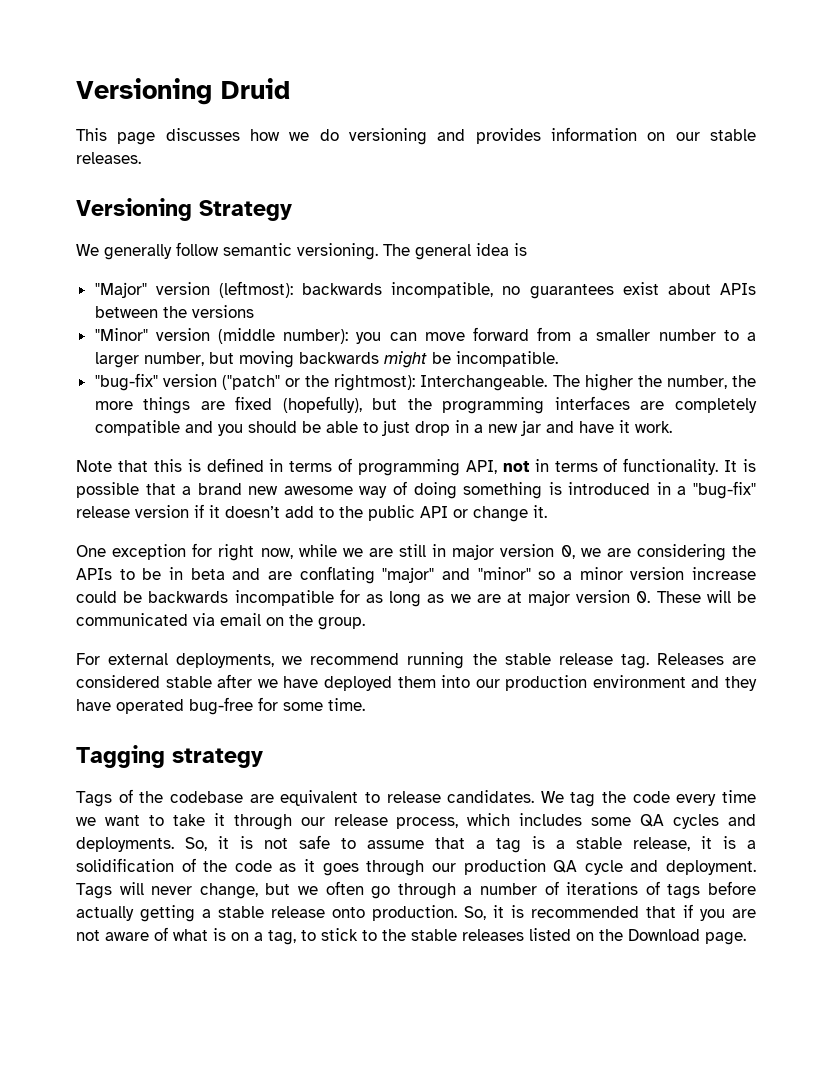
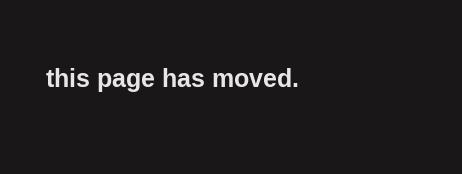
[76,78,290,105] [76,127,757,145] [76,152,141,164] [76,198,292,221] [76,242,527,260] [94,281,756,299] [94,305,254,318] [94,327,756,344] [94,351,558,368] [94,373,757,391] [94,396,757,414] [94,420,672,436] [76,458,756,476] [76,481,756,499] [76,504,547,522] [76,543,756,561] [76,566,756,584] [76,589,756,607] [76,613,365,630] [76,652,756,669] [76,674,757,691] [76,697,365,715] [76,745,263,768] [76,789,756,807] [76,813,756,830] [76,835,756,853] [76,858,757,876] [76,881,757,899] [76,904,756,922] [76,927,746,945] Versioning Druid // This page discusses how we do versioning and provides information on our stable releases. // Versioning Strategy // We generally follow semantic versioning. The general idea is // "Major" version (leftmost): backwards incompatible, no guarantees exist about APIs between the versions // "Minor" version (middle number): you can move forward from a smaller number to a larger number, but moving backwards might be incompatible. // "bug-fix" version ("patch" or the rightmost): Interchangeable. The higher the number, the more things are fixed (hopefully), but the programming interfaces are completely compatible and you should be able to just drop in a new jar and have it work. // Note that this is defined in terms of programming API, not in terms of functionality. It is possible that a brand new awesome way of doing something is introduced in a "bug-fix" release version if it doesn’t add to the public API or change it. // One exception for right now, while we are still in major version 0, we are considering the APIs to be in beta and are conflating "major" and "minor" so a minor version increase could be backwards incompatible for as long as we are at major version 0. These will be communicated via email on the group. // For external deployments, we recommend running the stable release tag. Releases are considered stable after we have deployed them into our production environment and they have operated bug-free for some time. // Tagging strategy // Tags of the codebase are equivalent to release candidates. We tag the code every time we want to take it through our release process, which includes some QA cycles and deployments. So, it is not safe to assume that a tag is a stable release, it is a solidification of the code as it goes through our production QA cycle and deployment. Tags will never change, but we often go through a number of iterations of tags before actually getting a stable release onto production. So, it is recommended that if you are not aware of what is on a tag, to stick to the stable releases listed on the Download page. -> [46,68,299,92] this page has moved.

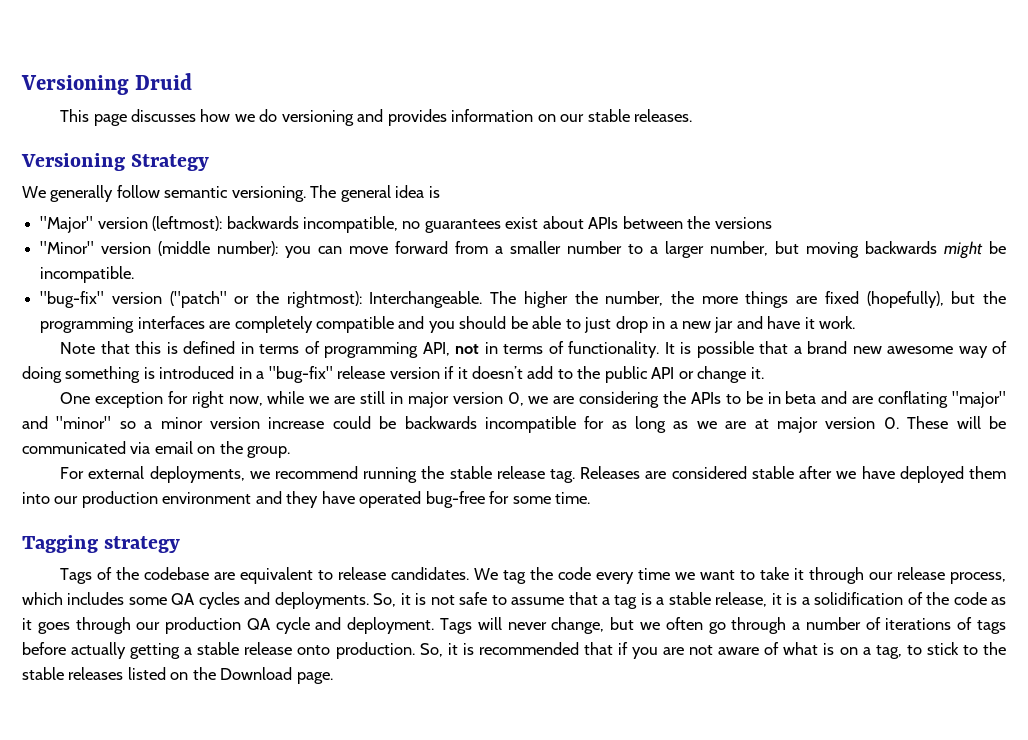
[46,68,299,92] this page has moved. -> [21,73,193,95] [60,109,692,126] [21,153,210,171] [22,185,440,202] [40,216,772,233] [40,241,1006,259] [40,266,135,283] [40,291,1006,308] [40,316,856,333] [60,341,1008,358] [22,366,764,383] [60,391,1006,408] [22,416,1007,433] [22,441,291,458] [60,466,1007,483] [22,491,591,508] [22,535,181,553] [60,567,1006,584] [22,592,1006,609] [22,617,1006,634] [22,642,1006,659] [22,667,333,684] Versioning Druid // This page discusses how we do versioning and provides information on our stable releases. // Versioning Strategy // We generally follow semantic versioning. The general idea is // "Major" version (leftmost): backwards incompatible, no guarantees exist about APIs between the versions // "Minor" version (middle number): you can move forward from a smaller number to a larger number, but moving backwards might be incompatible. // "bug-fix" version ("patch" or the rightmost): Interchangeable. The higher the number, the more things are fixed (hopefully), but the programming interfaces are completely compatible and you should be able to just drop in a new jar and have it work. // Note that this is defined in terms of programming API, not in terms of functionality. It is possible that a brand new awesome way of doing something is introduced in a "bug-fix" release version if it doesn’t add to the public API or change it. // One exception for right now, while we are still in major version 0, we are considering the APIs to be in beta and are conflating "major" and "minor" so a minor version increase could be backwards incompatible for as long as we are at major version 0. These will be communicated via email on the group. // For external deployments, we recommend running the stable release tag. Releases are considered stable after we have deployed them into our production environment and they have operated bug-free for some time. // Tagging strategy // Tags of the codebase are equivalent to release candidates. We tag the code every time we want to take it through our release process, which includes some QA cycles and deployments. So, it is not safe to assume that a tag is a stable release, it is a solidification of the code as it goes through our production QA cycle and deployment. Tags will never change, but we often go through a number of iterations of tags before actually getting a stable release onto production. So, it is recommended that if you are not aware of what is on a tag, to stick to the stable releases listed on the Download page.

